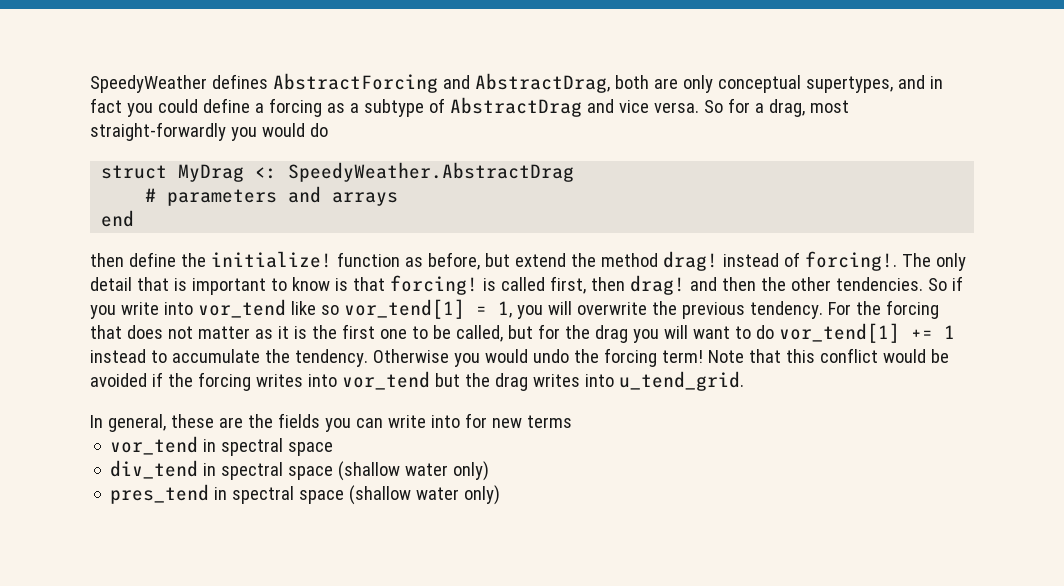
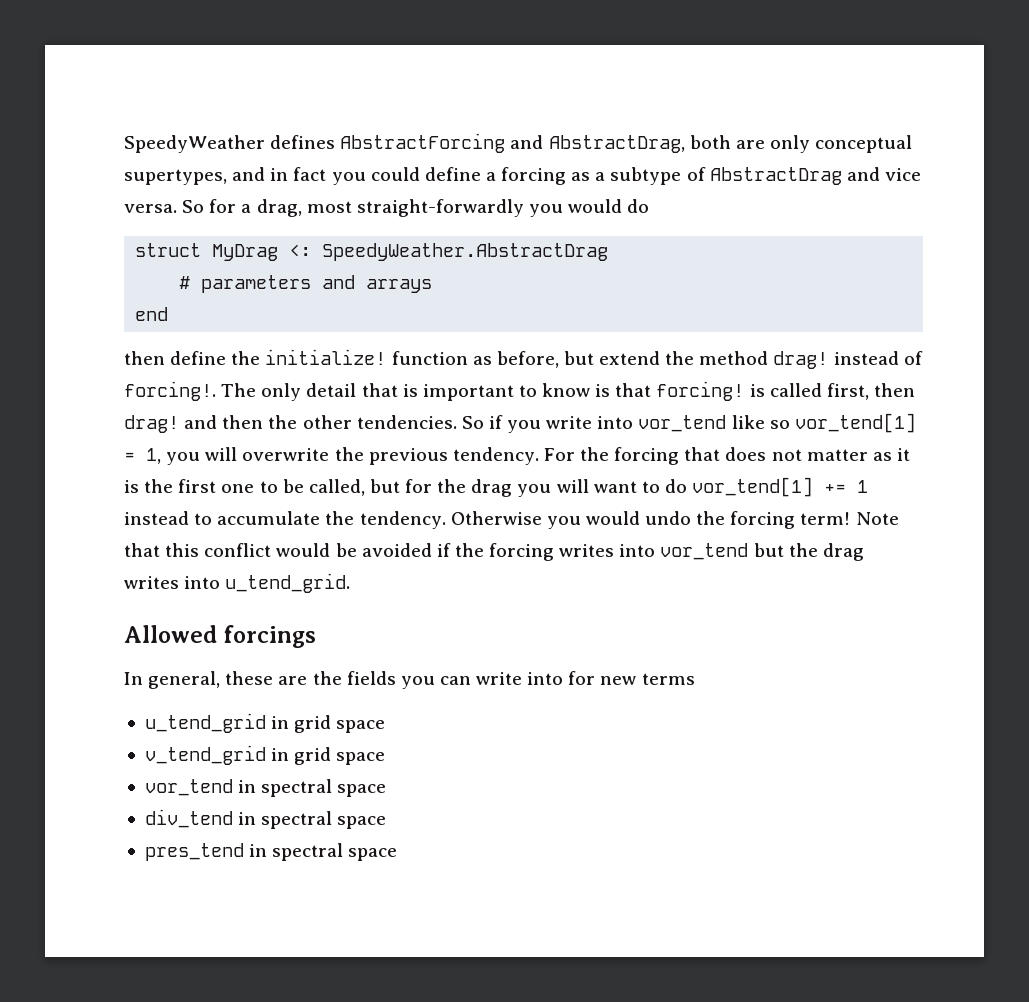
(744, 381) none -> [124,625,317,648] // Allowed forcings
(572, 421) none -> [144,713,386,733] [144,745,386,765] // u_tend_grid in grid space // v_tend_grid in grid space
[338,461,490,481] (shallow water only) -> (387, 822) none
[349,485,501,505] (shallow water only) -> (398, 854) none

